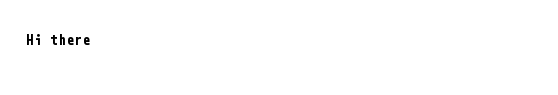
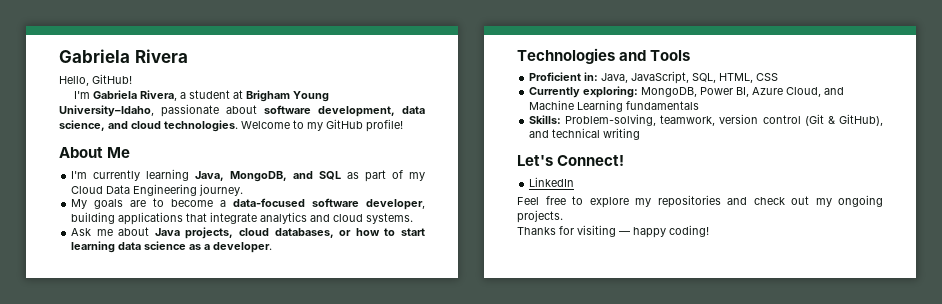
[26,34,90,45] Hi there -> [59,49,188,63] [59,74,132,86] [73,90,329,102] [59,104,425,117] [59,119,403,132] [59,147,131,158] [71,169,426,182] [71,184,244,196] [71,198,426,210] [71,212,414,225] [71,227,425,239] [71,241,273,253] [517,48,691,64] [529,71,779,84] [529,86,845,98] [529,100,700,112] [529,114,883,126] [529,128,641,140] [517,155,625,166] [529,177,575,187] [517,195,883,208] [517,210,563,223] [517,225,709,238] Gabriela Rivera // Hello, GitHub! // I'm Gabriela Rivera, a student at Brigham Young University–Idaho, passionate about software development, data science, and cloud technologies. Welcome to my GitHub profile! // About Me // I'm currently learning Java, MongoDB, and SQL as part of my Cloud Data Engineering journey. // My goals are to become a data-focused software developer, building applications that integrate analytics and cloud systems. // Ask me about Java projects, cloud databases, or how to start learning data science as a developer. // Technologies and Tools // Proficient in: Java, JavaScript, SQL, HTML, CSS // Currently exploring: MongoDB, Power BI, Azure Cloud, and Machine Learning fundamentals // Skills: Problem-solving, teamwork, version control (Git & GitHub), and technical writing // Let's Connect! // LinkedIn // Feel free to explore my repositories and check out my ongoing projects. // Thanks for visiting — happy coding!

